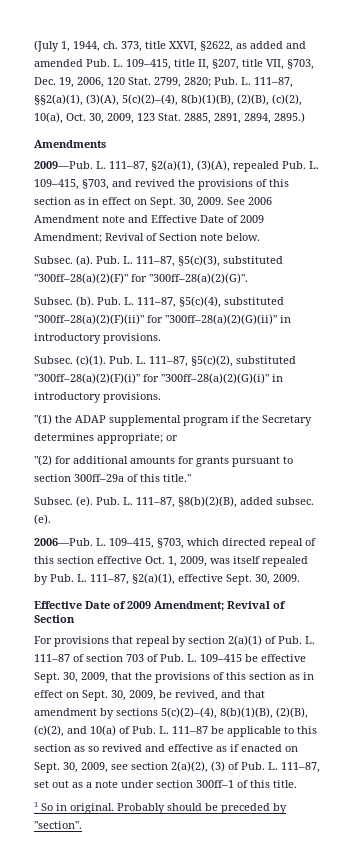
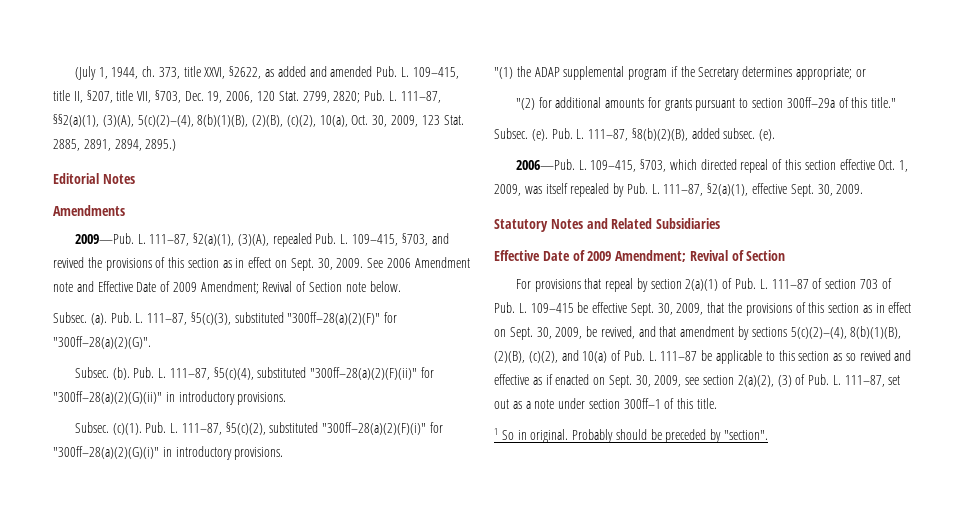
(305, 117) none -> [53,173,135,184] // Editorial Notes
(300, 578) none -> [494,218,721,232] // Statutory Notes and Related Subsidiaries

